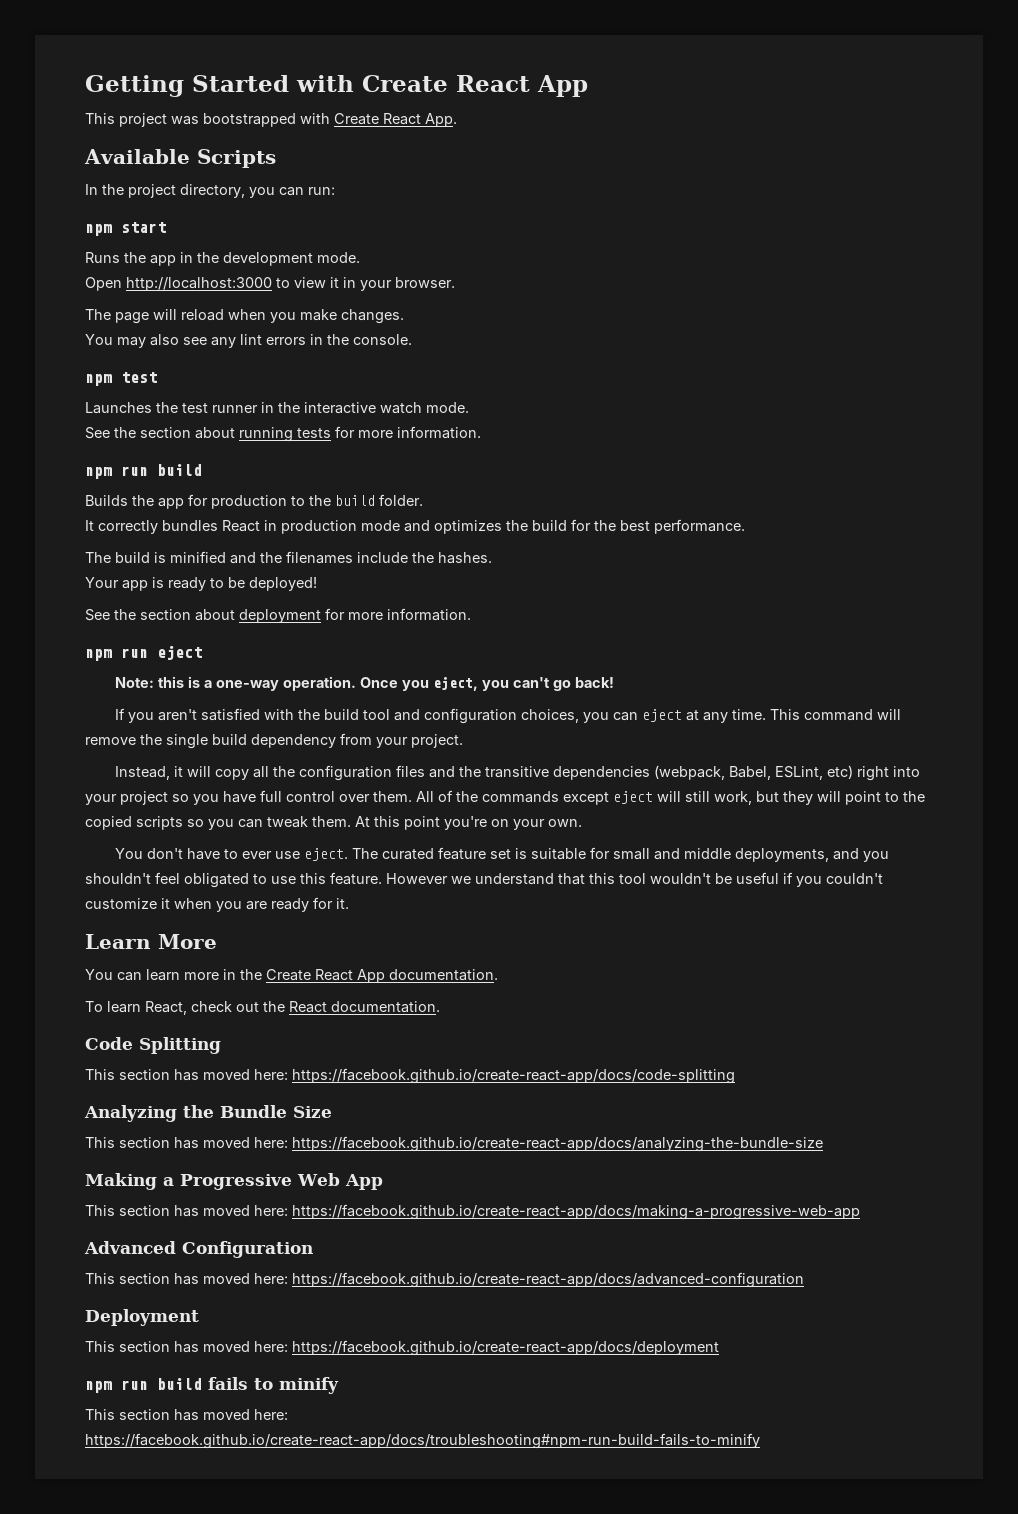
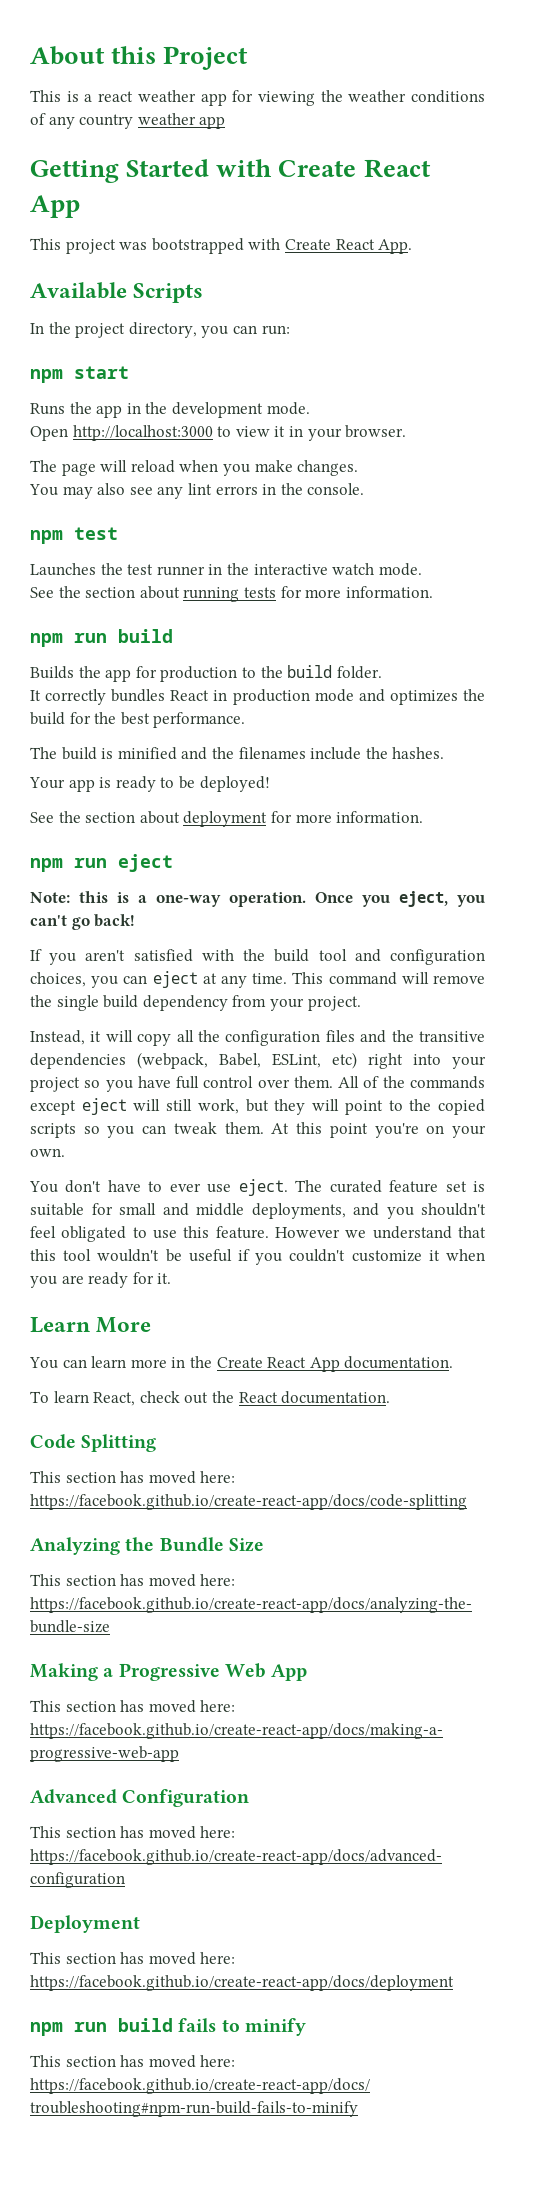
(85, 86) none -> [30,46,249,70] [30,90,485,106] [30,113,226,129] About this Project // This is a react weather app for viewing the weather conditions of any country weather app //

